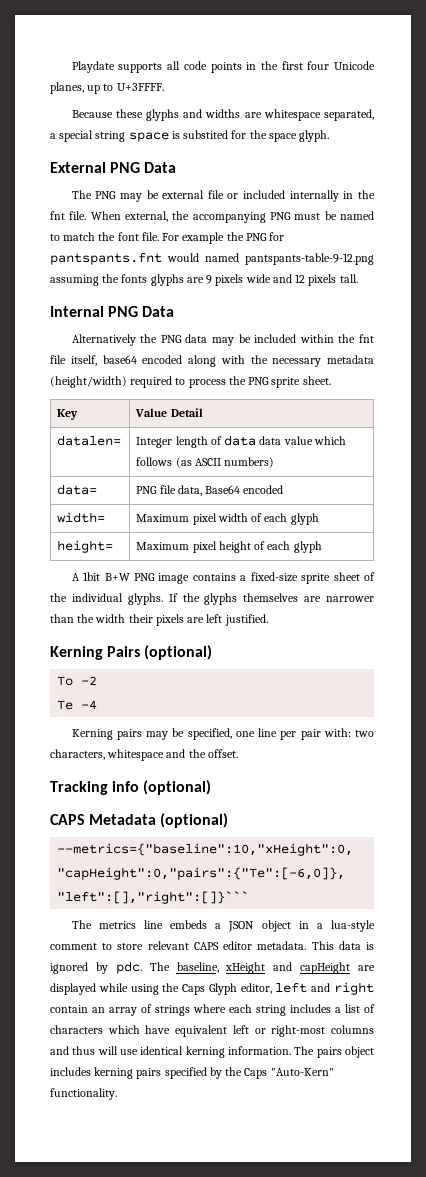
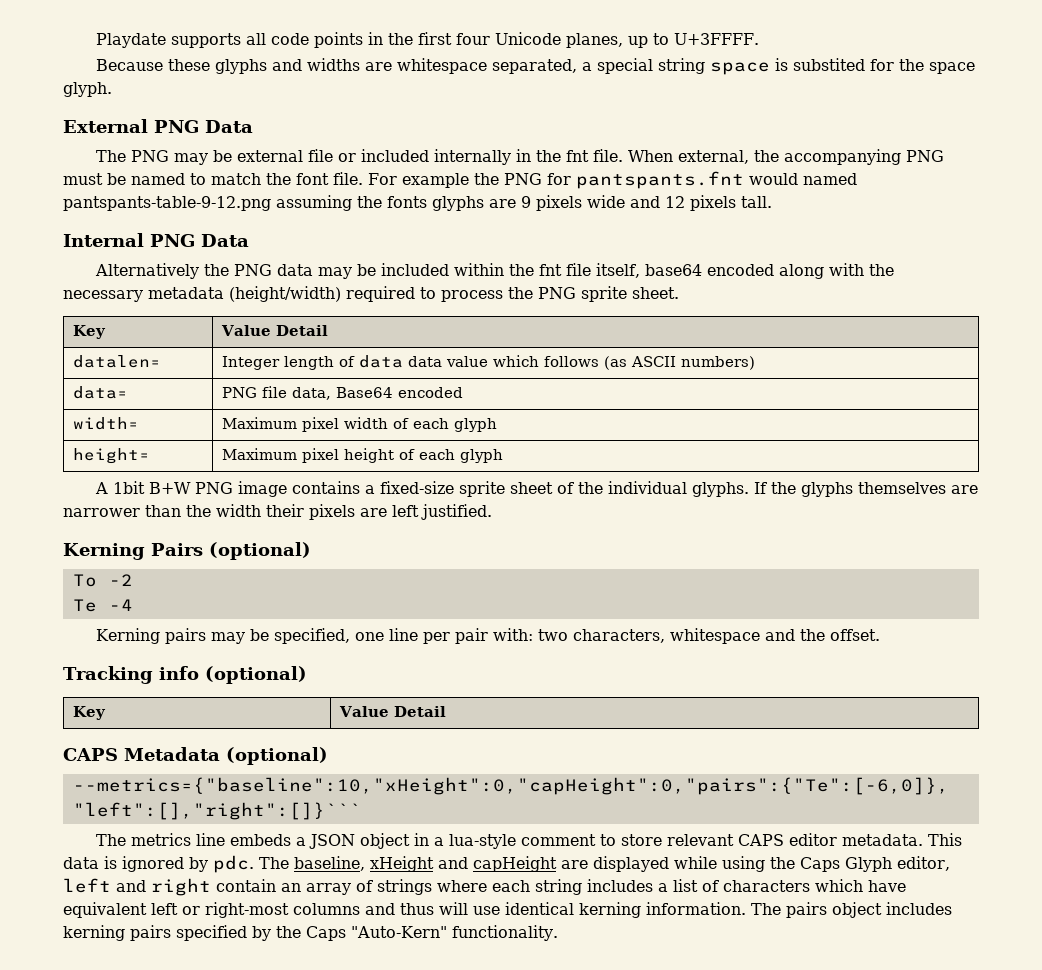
(212, 787) none -> [72,706,106,720] [338,706,446,717] // Key | Value Detail

